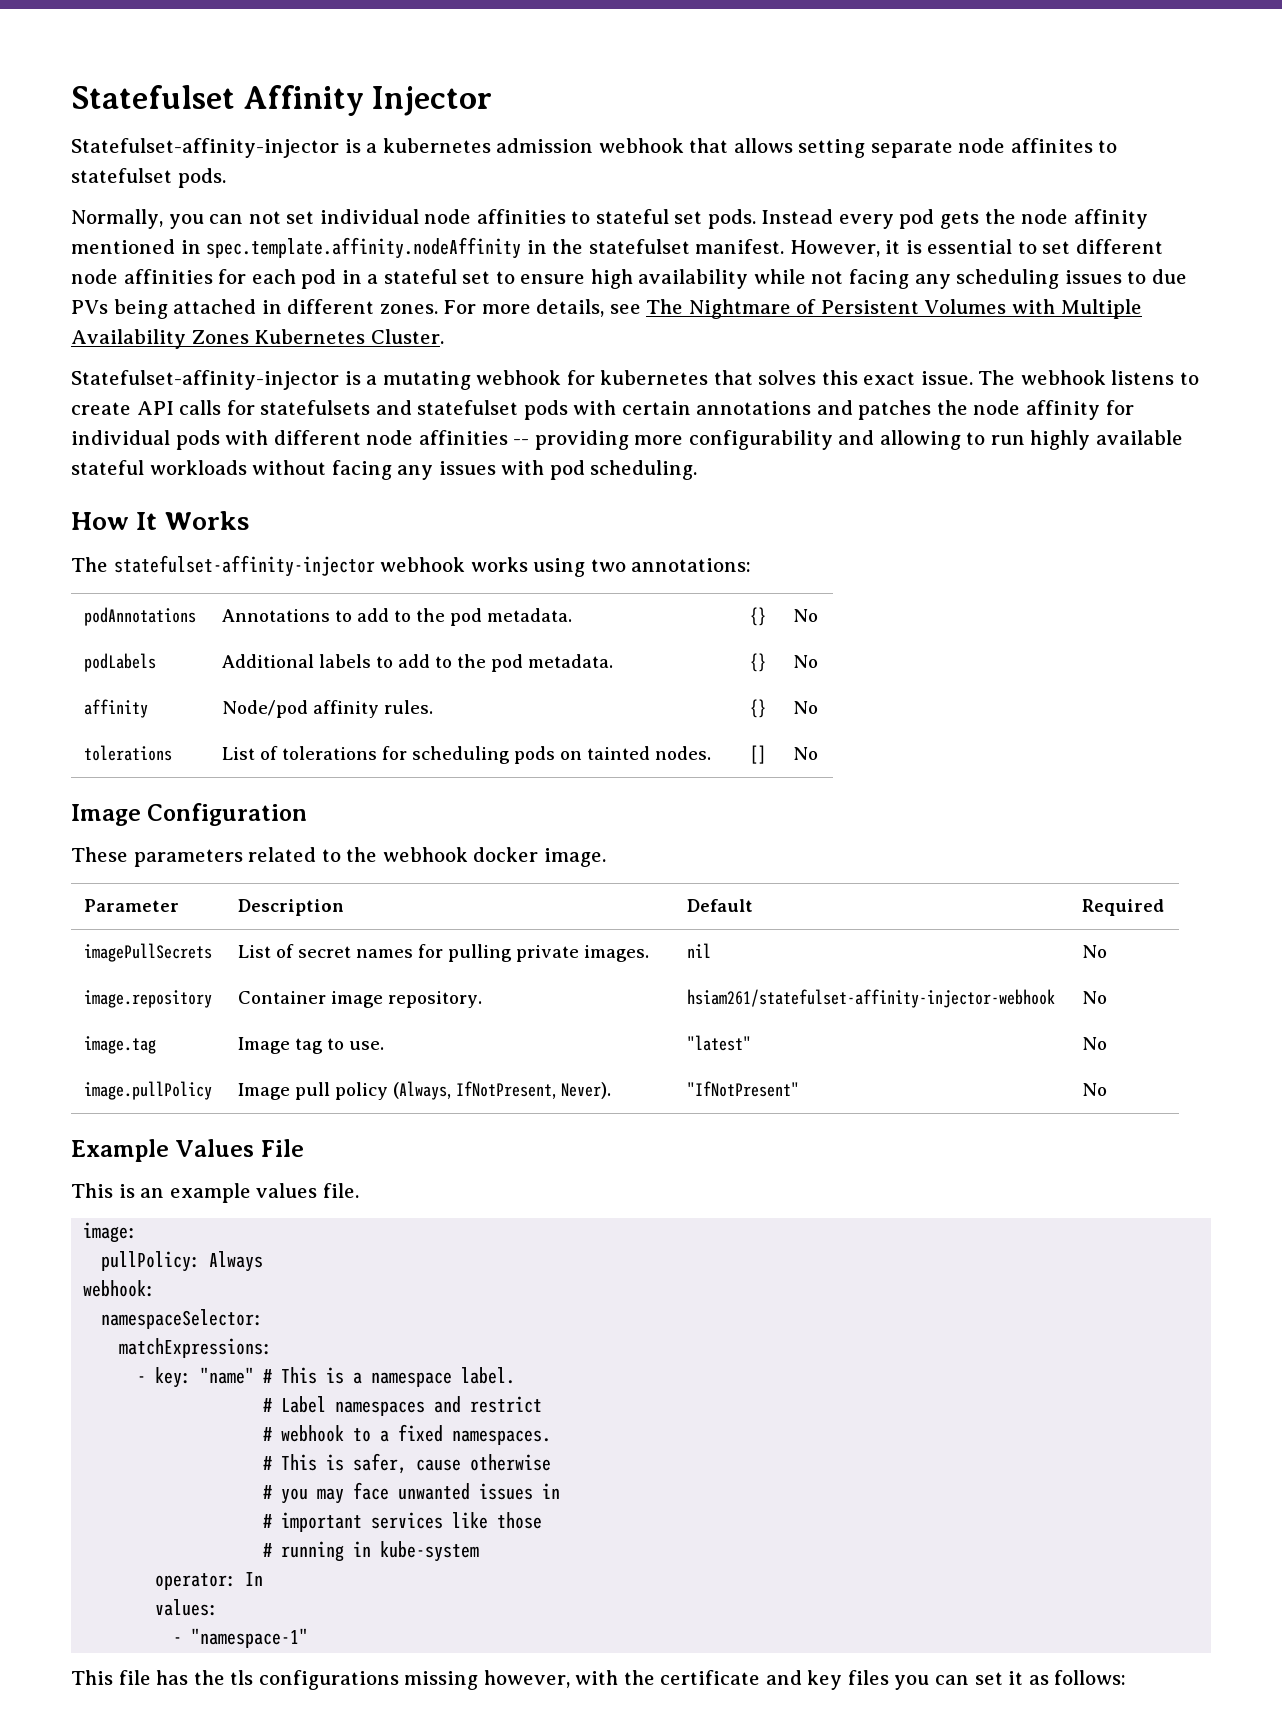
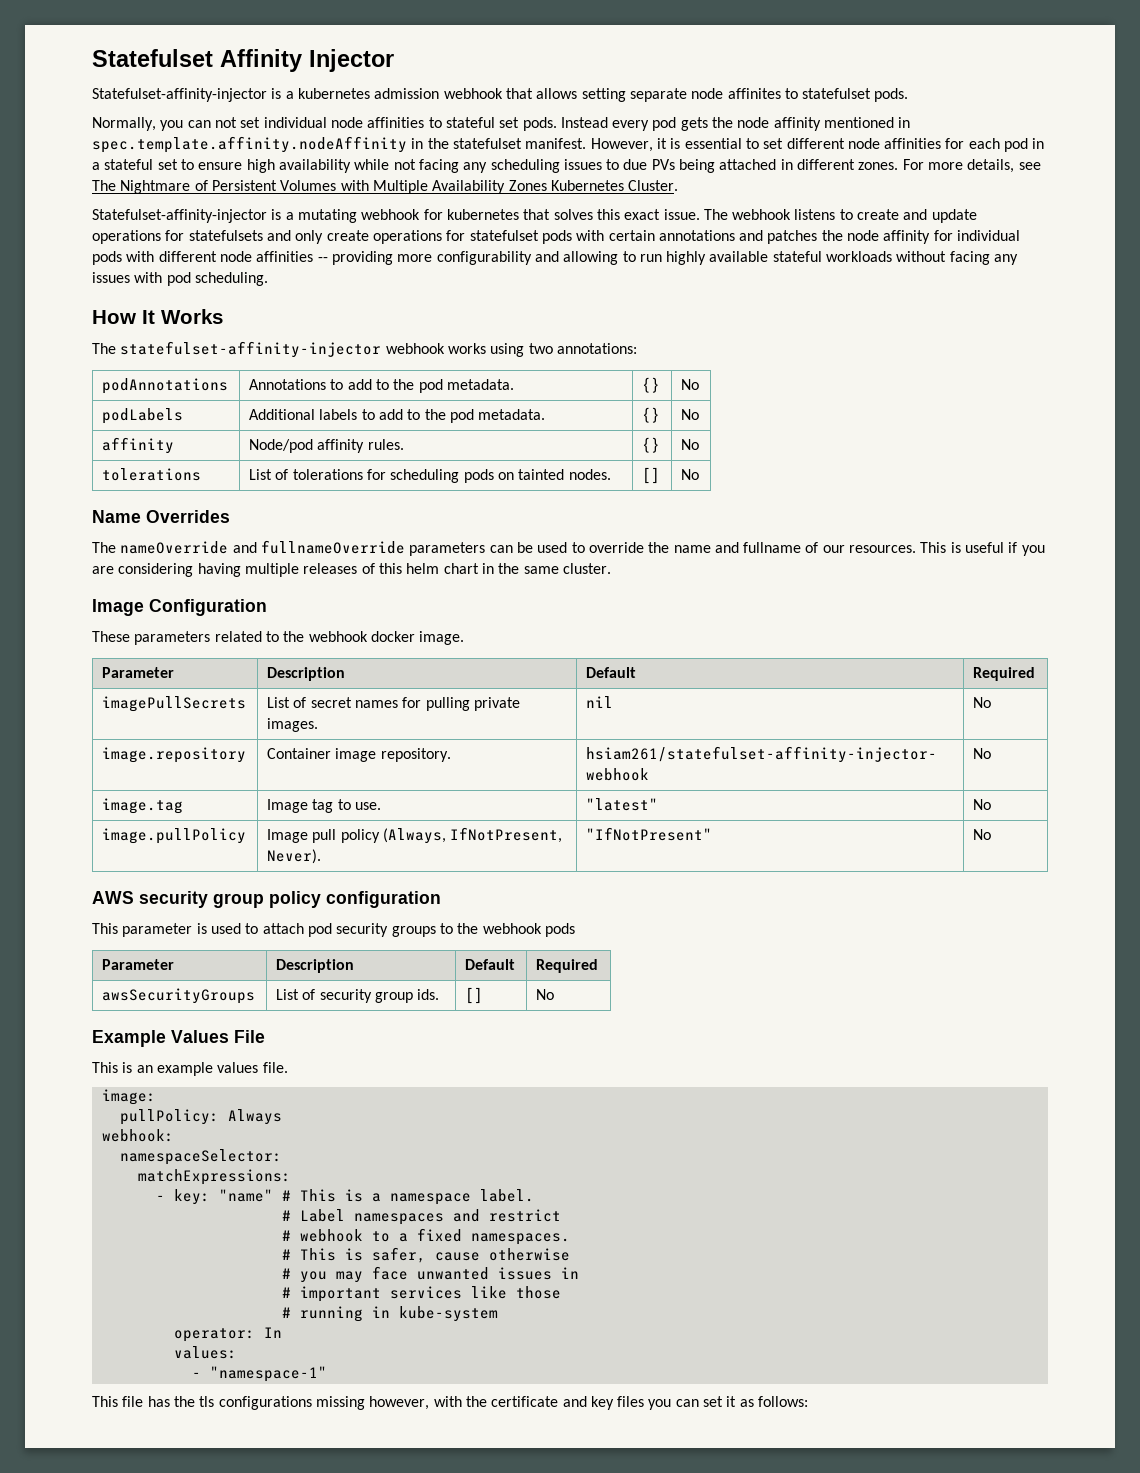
[136,400,412,415] API calls for statefulsets and -> [903,209,977,223] [92,230,466,244] and update operations for statefulsets and only create operations for
(818, 753) none -> [92,510,230,523] [92,540,1045,556] [92,563,611,577] // Name Overrides // The nameOverride and fullnameOverride parameters can be used to override the name and fullname of our resources. This is useful if you are considering having multiple releases of this helm chart in the same cluster.
(1107, 1089) none -> [92,891,441,908] [92,923,575,937] [102,959,175,970] [276,959,355,973] [465,959,516,970] [536,959,599,973] [102,988,256,1004] [276,989,440,1003] [465,987,484,1004] [536,989,555,1000] // AWS security group policy configuration // This parameter is used to attach pod security groups to the webhook pods // Parameter | Description | Default | Required // awsSecurityGroups | List of security group ids. | [] | No

